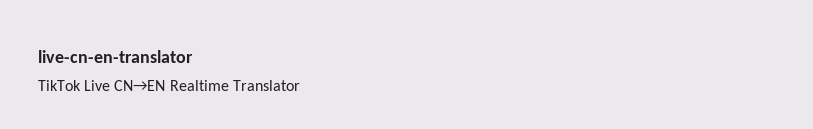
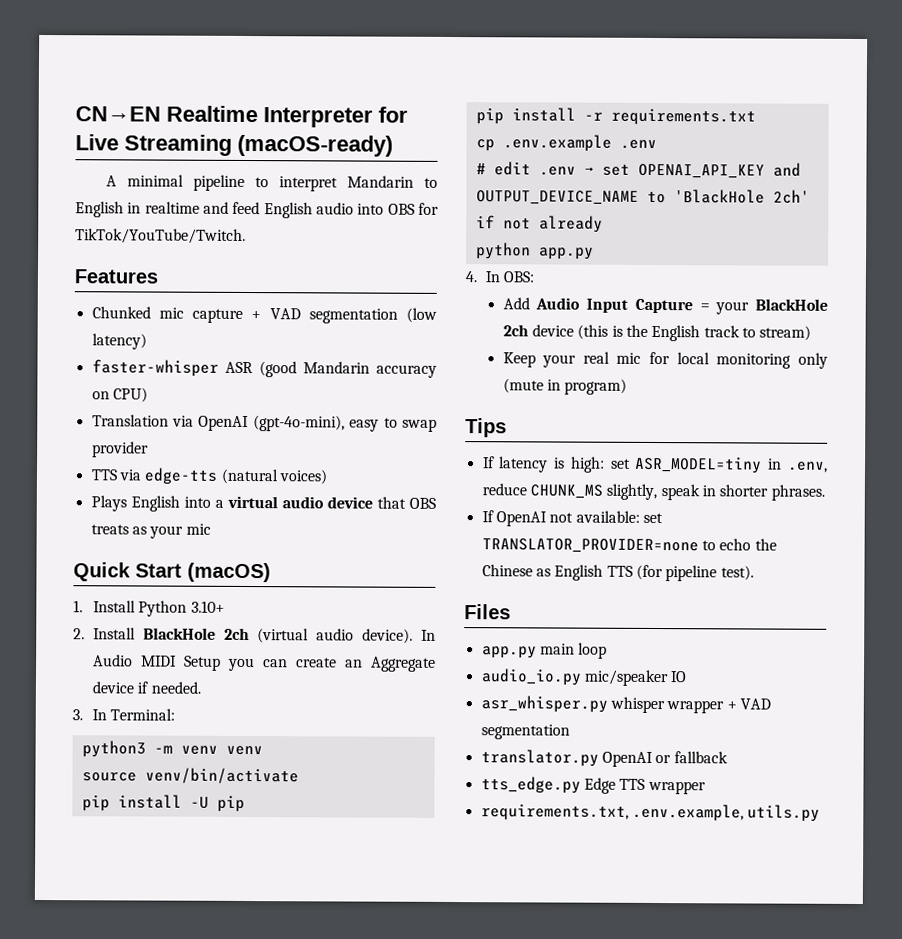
[38,50,193,63] [38,80,300,91] live-cn-en-translator // TikTok Live CN→EN Realtime Translator -> [75,105,408,128] [75,134,393,157] [105,174,438,192] [75,201,439,219] [75,228,246,244] [74,269,158,284] [91,306,437,324] [91,333,147,350] [91,359,437,378] [91,387,148,403] [91,414,437,432] [91,441,149,458] [90,467,327,485] [90,495,437,512] [90,523,211,539] [73,562,271,583] [73,600,225,617] [73,627,436,644] [92,654,436,672] [91,681,201,694] [72,708,176,721] [81,740,263,758] [81,767,299,785] [81,794,245,812] [475,107,756,126] [475,134,657,152] [475,161,801,179] [475,189,810,205] [475,215,603,233] [475,242,594,260] [465,271,535,283] [502,297,828,315] [502,324,812,342] [502,351,828,369] [502,378,628,395] [465,418,507,438] [482,456,828,474] [481,483,825,501] [481,510,663,527] [481,538,777,554] [481,564,754,582] [464,604,511,620] [481,642,608,659] [480,668,688,687] [480,695,771,714] [480,724,570,740] [480,749,728,767] [480,776,706,795] [480,803,821,822] CN→EN Realtime Interpreter for Live Streaming (macOS-ready) // A minimal pipeline to interpret Mandarin to English in realtime and feed English audio into OBS for TikTok/YouTube/Twitch. // Features // Chunked mic capture + VAD segmentation (low latency) // faster-whisper ASR (good Mandarin accuracy on CPU) // Translation via OpenAI (gpt-4o-mini), easy to swap provider // TTS via edge-tts (natural voices) // Plays English into a virtual audio device that OBS treats as your mic // Quick Start (macOS) // 1. Install Python 3.10+ // 2. Install BlackHole 2ch (virtual audio device). In Audio MIDI Setup you can create an Aggregate device if needed. // 3. In Terminal: // python3 -m venv venv // source venv/bin/activate // pip install -U pip // pip install -r requirements.txt // cp .env.example .env // # edit .env → set OPENAI_API_KEY and OUTPUT_DEVICE_NAME to 'BlackHole 2ch' if not already // python app.py // 4. In OBS: // Add Audio Input Capture = your BlackHole 2ch device (this is the English track to stream) // Keep your real mic for local monitoring only (mute in program) // Tips // If latency is high: set ASR_MODEL=tiny in .env, reduce CHUNK_MS slightly, speak in shorter phrases. // If OpenAI not available: set TRANSLATOR_PROVIDER=none to echo the Chinese as English TTS (for pipeline test). // Files // app.py main loop // audio_io.py mic/speaker IO // asr_whisper.py whisper wrapper + VAD segmentation // translator.py OpenAI or fallback // tts_edge.py Edge TTS wrapper // requirements.txt, .env.example, utils.py

